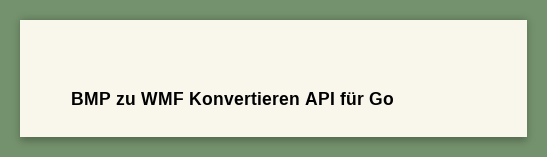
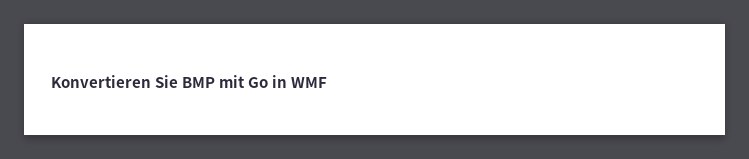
[71,92,394,105] BMP zu WMF Konvertieren API für Go -> [51,75,328,88] Konvertieren Sie BMP mit Go in WMF

